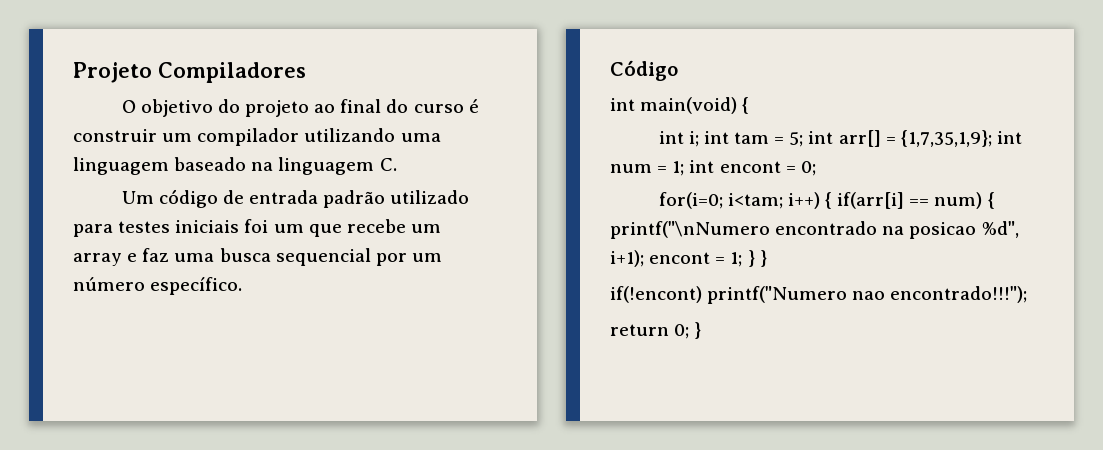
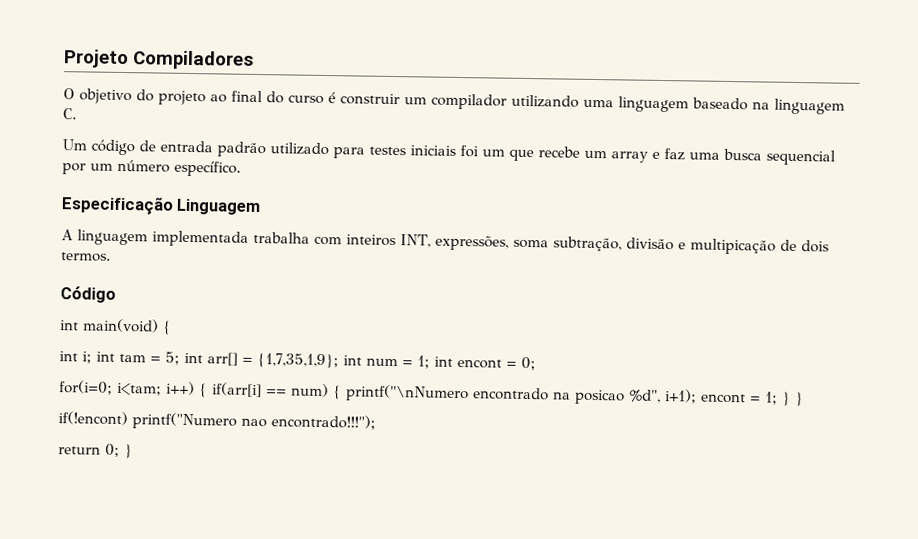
(243, 286) none -> [61,196,262,216] [61,229,829,255] [61,252,111,262] // Especificação Linguagem // A linguagem implementada trabalha com inteiros INT, expressões, soma subtração, divisão e multipicação de dois termos.

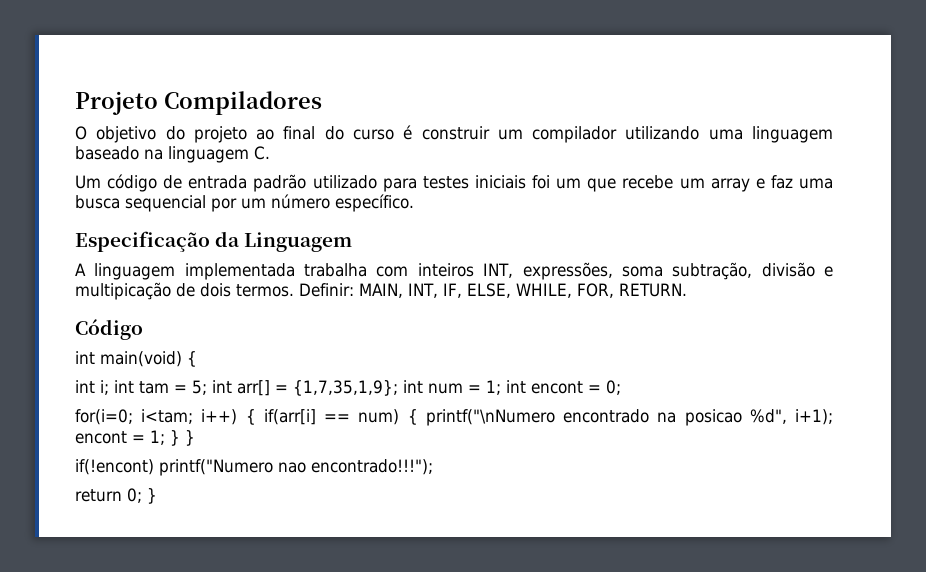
(174, 205) none -> [215,231,241,247] da
(111, 257) none -> [299,283,687,298] Definir: MAIN, INT, IF, ELSE, WHILE, FOR, RETURN.

